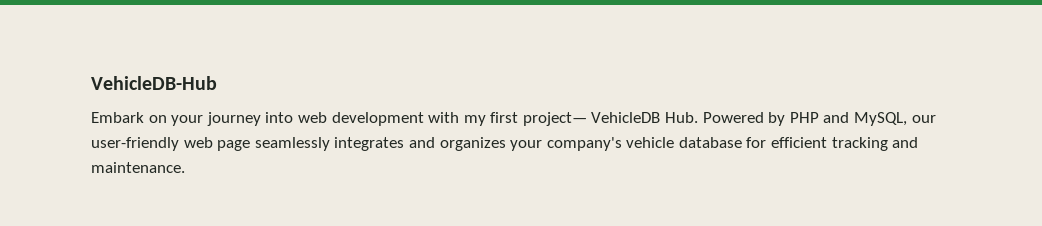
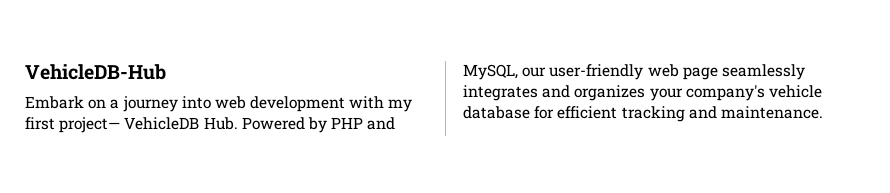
[171,115,204,126] your -> [110,99,120,109] a

